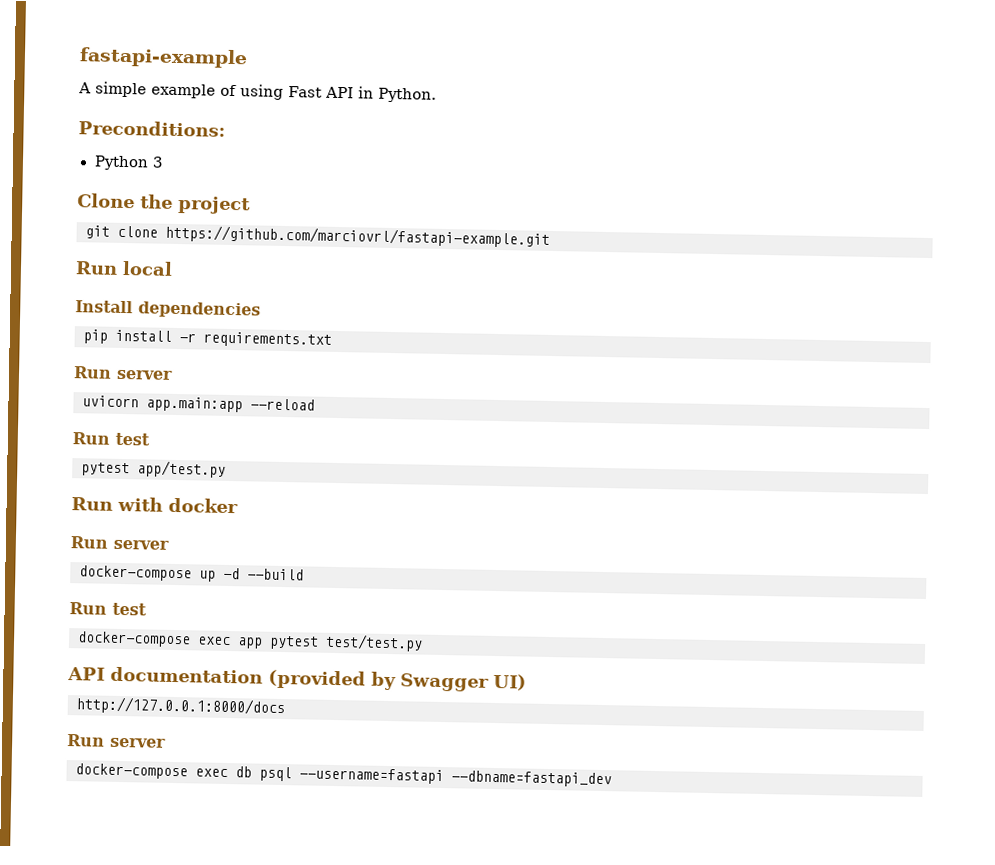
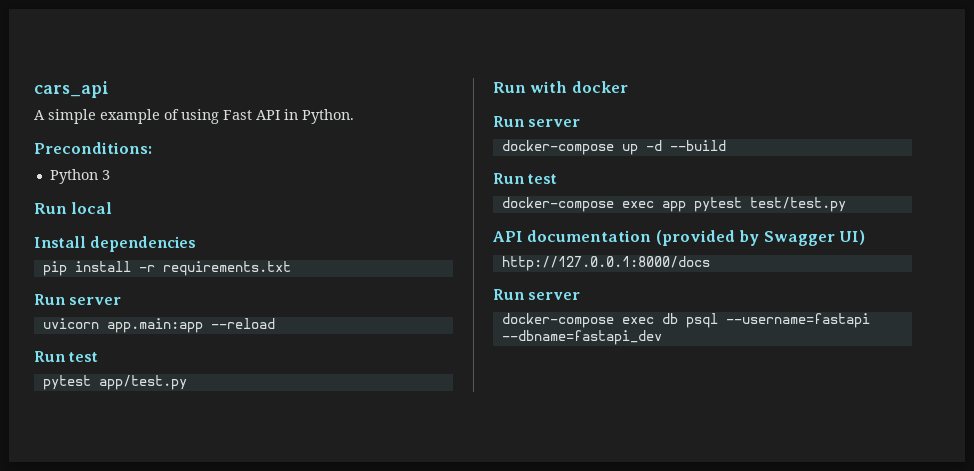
[79,47,248,69] fastapi-example -> [34,81,109,98] cars_api
[77,193,251,215] [85,224,550,248] // Clone the project // git clone https://github.com/marciovrl/fastapi-example.git -> (110, 175) none

